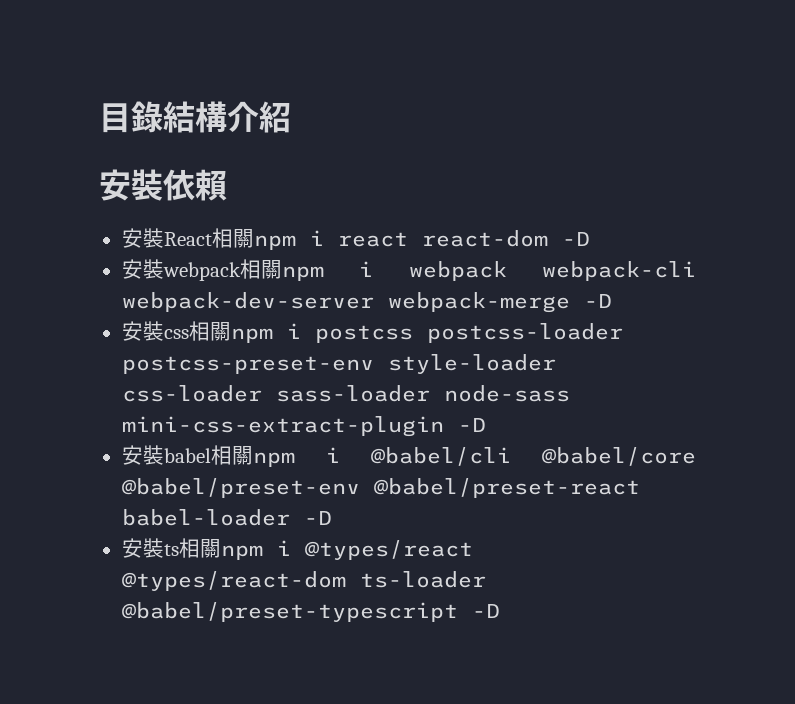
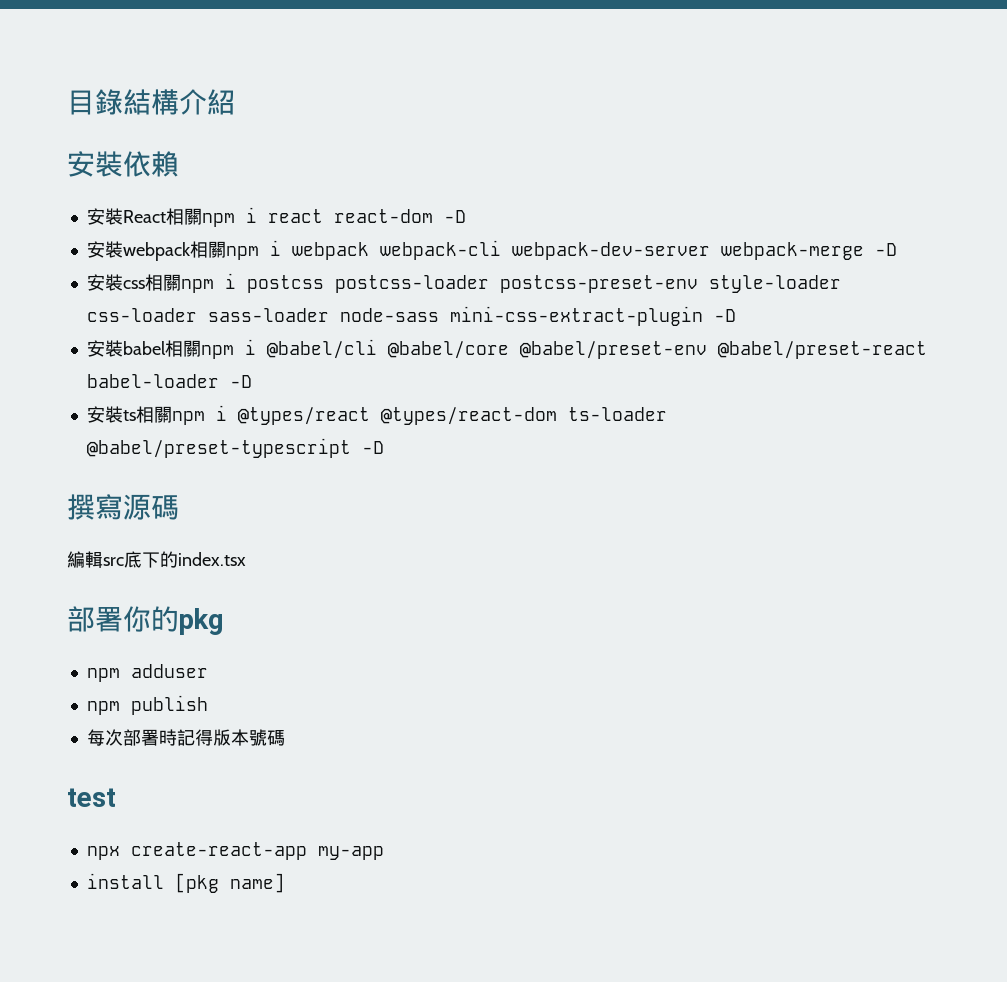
(500, 611) none -> [67,494,179,520] [67,551,246,568] [67,606,223,635] [86,664,208,682] [86,695,208,715] [86,729,285,746] [67,788,116,807] [86,842,384,860] [86,873,285,893] // 撰寫源碼 // 編輯src底下的index.tsx // 部署你的pkg // npm adduser // npm publish // 每次部署時記得版本號碼 // test // npx create-react-app my-app // install [pkg name]

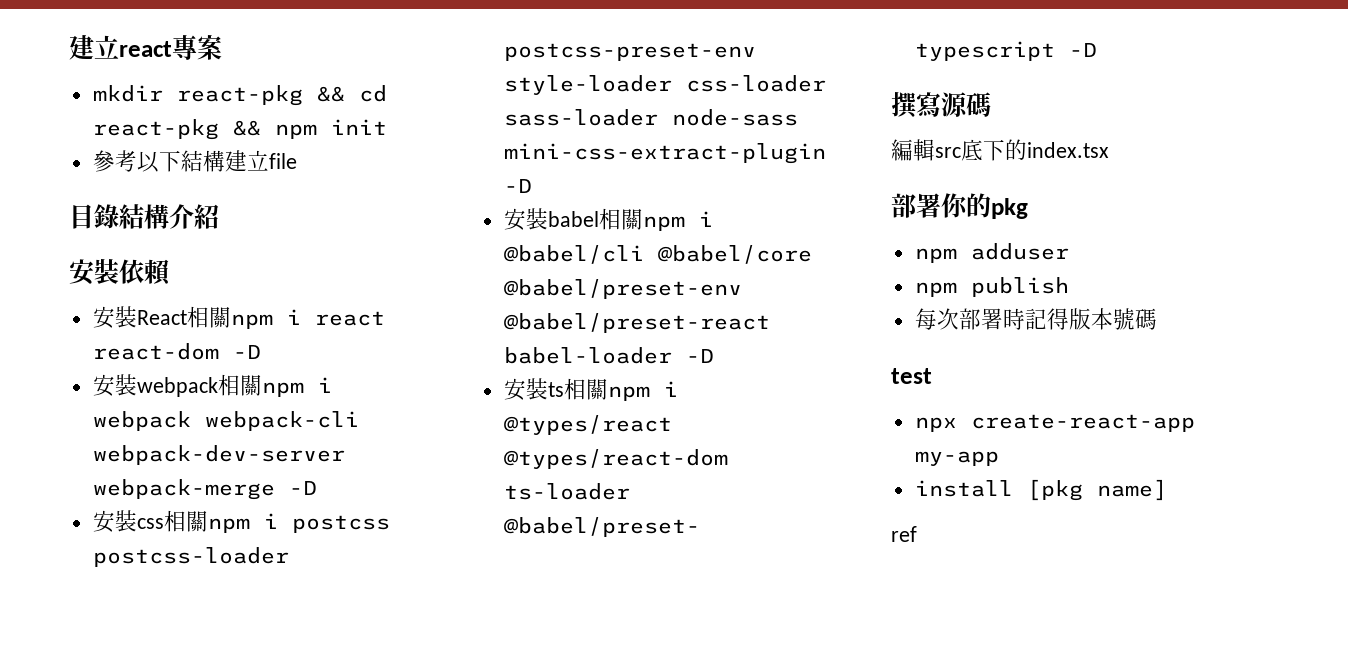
(67, 102) none -> [69,35,222,60] [92,85,387,106] [92,119,387,140] [92,150,297,173] 建立react專案 // mkdir react-pkg && cd react-pkg && npm init // 參考以下結構建立file //
(285, 883) none -> [891,526,917,542] // ref

